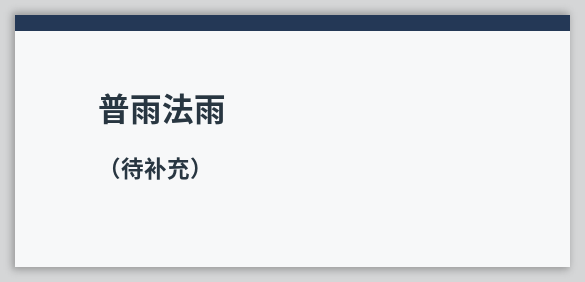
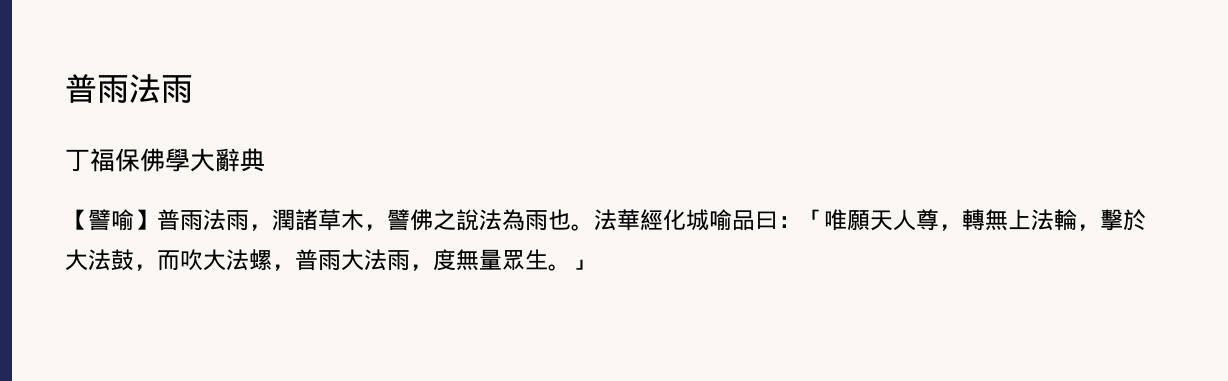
[98,157,213,180] （待补充） -> [65,148,265,172] [65,209,1146,231] [65,249,594,271] 丁福保佛學大辭典 // 【譬喻】普雨法雨，潤諸草木，譬佛之說法為雨也。法華經化城喻品曰：「唯願天人尊，轉無上法輪，擊於大法鼓，而吹大法螺，普雨大法雨，度無量眾生。」

